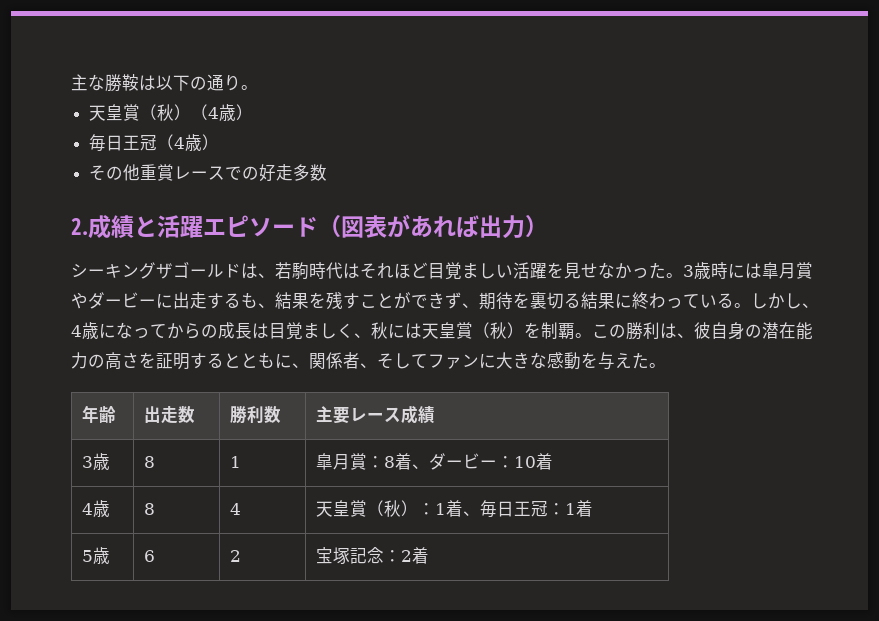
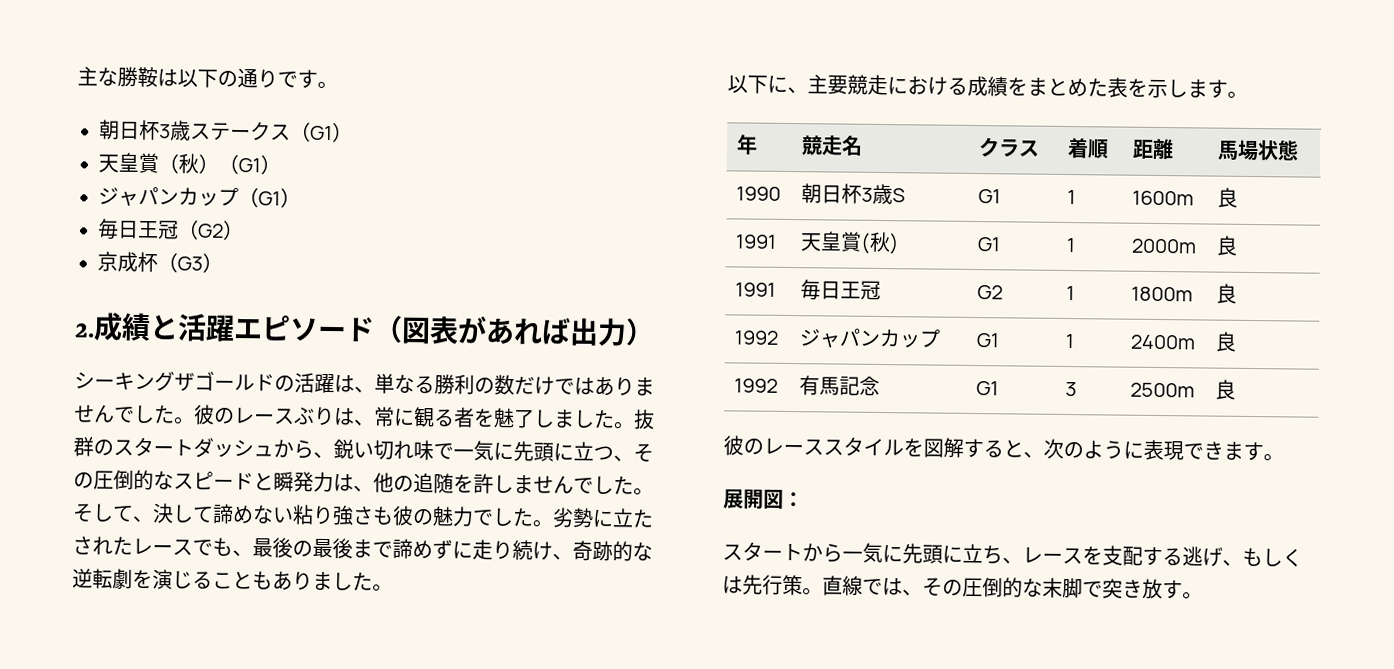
[241,85,258,90] [89,104,237,121] 。 // 天皇賞（秋）（4歳 -> [277,69,338,90] [99,119,353,143] [98,152,281,175] [98,186,281,208] です。 // 朝日杯3歳ステークス（G1） // 天皇賞（秋）（G1） // ジャパンカップ（G1
[174,134,220,151] [89,164,328,182] 4歳） // その他重賞レースでの好走多数 -> [198,219,244,241] [97,251,223,273] G2） // 京成杯（G3）
[241,262,813,280] [71,292,819,310] [71,322,813,340] [71,352,666,370] [82,405,117,423] [144,406,196,424] [230,406,282,424] [316,405,436,424] [82,453,111,470] [144,456,156,468] [230,456,242,468] [316,453,554,470] [82,500,111,517] [144,503,156,515] [230,503,242,515] [316,500,594,517] [82,547,111,564] [144,550,156,562] [230,550,242,562] [316,547,430,565] は、若駒時代はそれほど目覚ましい活躍を見せなかった。3歳時には皐月賞やダービーに出走するも、結果を残すことができず、期待を裏切る結果に終わっている。しかし、4歳になってからの成長は目覚ましく、秋には天皇賞（秋）を制覇。この勝利は、彼自身の潜在能力の高さを証明するとともに、関係者、そしてファンに大きな感動を与えた。 // 年齢 | 出走数 | 勝利数 | 主要レース成績 // 3歳 | 8 | 1 | 皐月賞：8着、ダービー：10着 // 4歳 | 8 | 4 | 天皇賞（秋）：1着、毎日王冠：1着 // 5歳 | 6 | 2 | 宝塚記念：2着 -> [274,372,655,397] [74,404,655,430] [73,436,654,463] [73,469,654,496] [72,503,654,528] [72,536,653,562] [72,568,393,592] [727,74,1248,99] [736,134,759,155] [801,135,864,156] [978,137,1041,158] [1067,138,1110,159] [1132,138,1175,160] [1217,139,1300,161] [736,186,782,201] [801,183,906,205] [978,189,1002,204] [1067,190,1077,205] [1132,190,1195,206] [1217,187,1239,208] [735,234,778,249] [800,231,901,255] [977,237,1002,252] [1066,237,1077,253] [1131,238,1198,254] [1216,235,1239,256] [735,282,777,297] [800,279,882,301] [977,285,1004,300] [1066,285,1076,301] [1131,286,1194,302] [1216,283,1238,304] [734,330,780,345] [799,328,942,349] [976,333,1001,348] [1065,333,1076,349] [1130,334,1197,350] [1215,331,1238,352] [734,378,779,393] [799,375,881,396] [976,381,1000,396] [1065,381,1078,397] [1130,382,1196,398] [1215,379,1237,400] [723,435,1284,462] [723,489,804,510] [722,541,1303,567] [722,574,1203,600] の活躍は、単なる勝利の数だけではありませんでした。彼のレースぶりは、常に観る者を魅了しました。抜群のスタートダッシュから、鋭い切れ味で一気に先頭に立つ、その圧倒的なスピードと瞬発力は、他の追随を許しませんでした。そして、決して諦めない粘り強さも彼の魅力でした。劣勢に立たされたレースでも、最後の最後まで諦めずに走り続け、奇跡的な逆転劇を演じることもありました。 // 以下に、主要競走における成績をまとめた表を示します。 // 年 | 競走名 | クラス | 着順 | 距離 | 馬場状態 // 1990 | 朝日杯3歳S | G1 | 1 | 1600m | 良 // 1991 | 天皇賞(秋) | G1 | 1 | 2000m | 良 // 1991 | 毎日王冠 | G2 | 1 | 1800m | 良 // 1992 | ジャパンカップ | G1 | 1 | 2400m | 良 // 1992 | 有馬記念 | G1 | 3 | 2500m | 良 // 彼のレーススタイルを図解すると、次のように表現できます。 // 展開図： // スタートから一気に先頭に立ち、レースを支配する逃げ、もしくは先行策。直線では、その圧倒的な末脚で突き放す。

